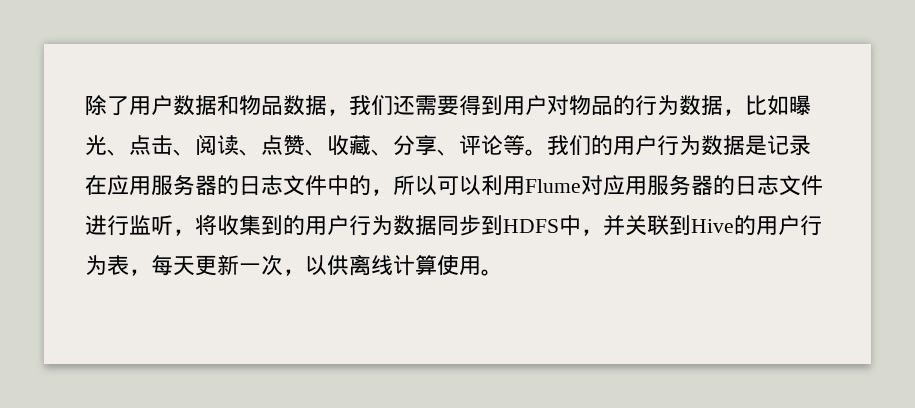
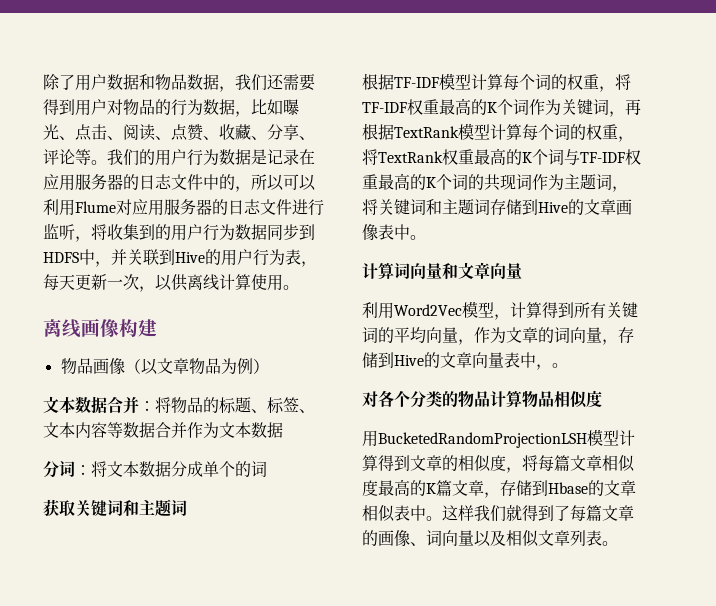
(503, 272) none -> [43,319,157,338] [60,358,269,375] [43,396,315,414] [43,422,283,438] [43,461,267,478] [43,499,187,517] [362,73,631,92] [362,98,641,117] [362,123,634,142] [362,148,641,165] [362,173,628,192] [362,199,632,215] [362,224,426,241] [362,262,522,280] [362,301,638,320] [362,327,634,345] [362,352,568,370] [362,390,602,408] [362,429,635,448] [362,455,635,473] [362,479,636,498] [362,505,634,522] [362,530,618,547] // 离线画像构建 // 物品画像（以文章物品为例） // 文本数据合并：将物品的标题、标签、文本内容等数据合并作为文本数据 // 分词：将文本数据分成单个的词 // 获取关键词和主题词 // 根据TF-IDF模型计算每个词的权重，将TF-IDF权重最高的K个词作为关键词，再根据TextRank模型计算每个词的权重，将TextRank权重最高的K个词与TF-IDF权重最高的K个词的共现词作为主题词，将关键词和主题词存储到Hive的文章画像表中。 // 计算词向量和文章向量 // 利用Word2Vec模型，计算得到所有关键词的平均向量，作为文章的词向量，存储到Hive的文章向量表中，。 // 对各个分类的物品计算物品相似度 // 用BucketedRandomProjectionLSH模型计算得到文章的相似度，将每篇文章相似度最高的K篇文章，存储到Hbase的文章相似表中。这样我们就得到了每篇文章的画像、词向量以及相似文章列表。

